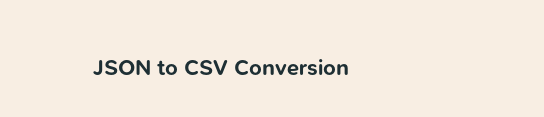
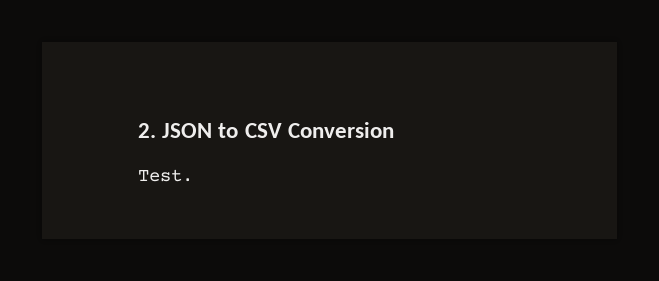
(93, 68) none -> [138,123,156,138] 2.
(349, 67) none -> [138,169,193,182] // Test.

